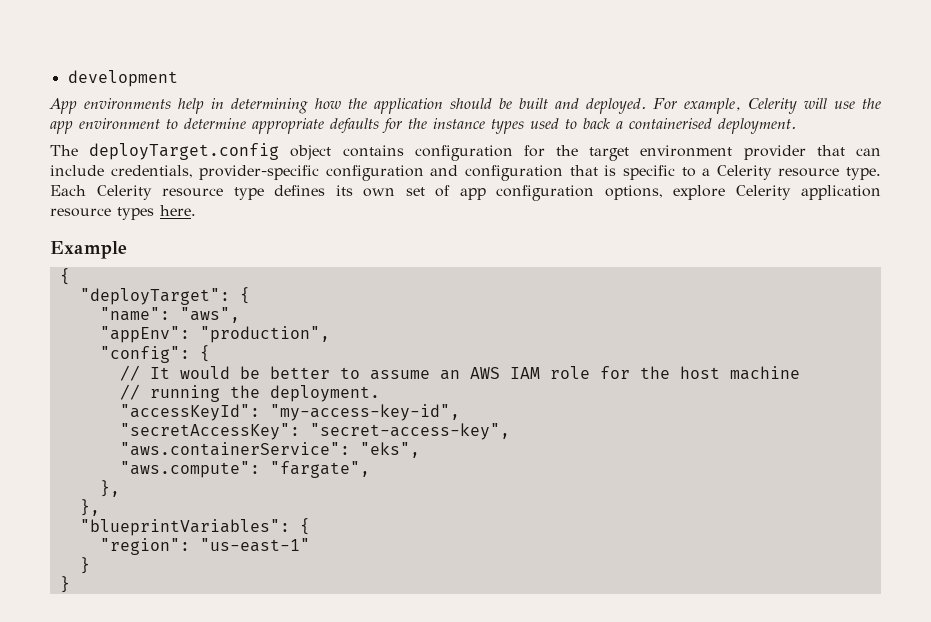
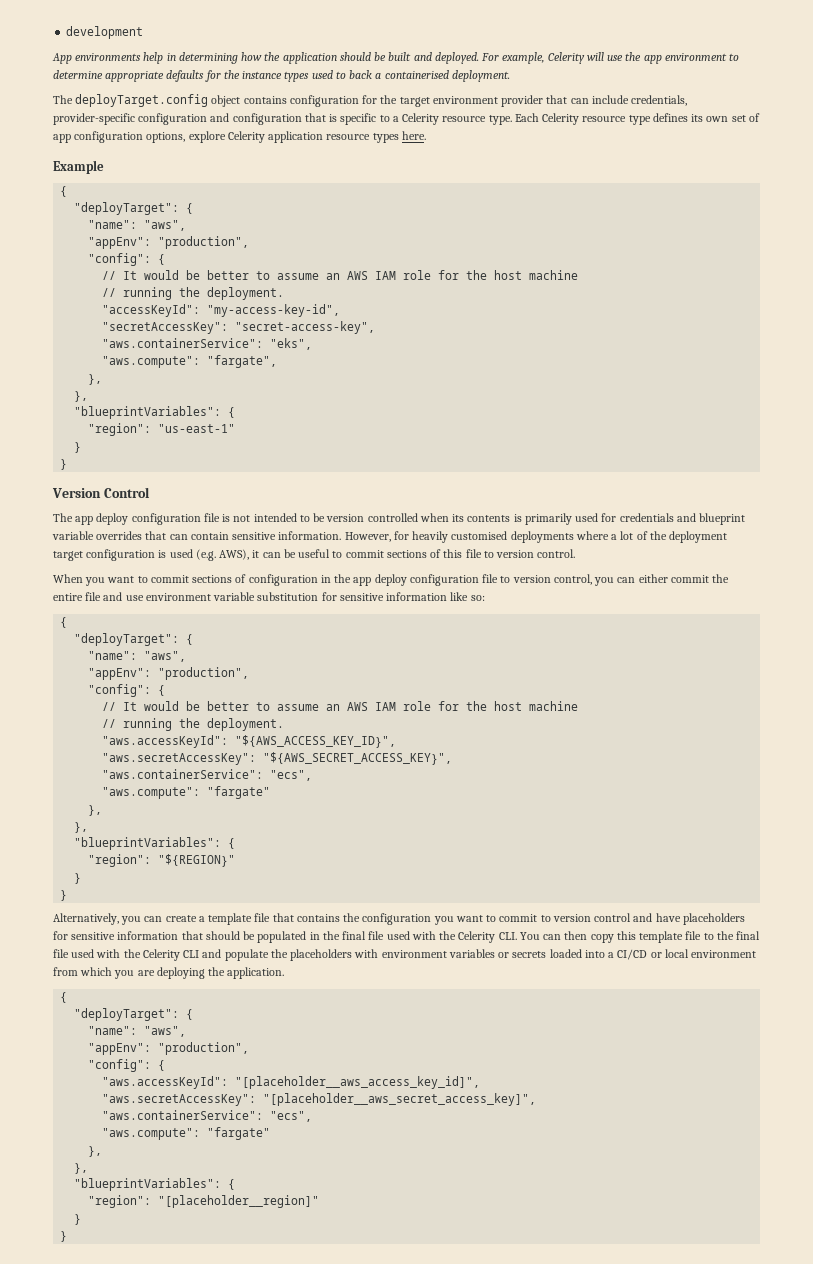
(70, 584) none -> [52,487,150,498] [53,513,746,525] [52,531,728,543] [53,549,576,561] [53,574,730,586] [53,592,485,601] [60,617,68,628] [74,633,194,646] [88,651,187,662] [88,667,250,680] [88,684,166,697] [102,701,579,711] [102,718,285,731] [102,735,397,748] [102,752,453,765] [102,769,313,781] [102,786,271,799] [88,805,103,816] [74,822,89,833] [74,837,236,850] [88,854,236,867] [74,873,82,884] [60,890,68,901] [53,913,745,925] [53,931,761,943] [53,949,757,961] [53,967,285,979] [60,992,68,1003] [74,1008,194,1021] [88,1026,187,1037] [88,1042,250,1055] [88,1059,166,1072] [102,1076,481,1089] [102,1093,537,1106] [102,1110,313,1122] [102,1127,271,1140] [88,1146,103,1157] [74,1163,89,1174] [74,1178,236,1191] [88,1195,320,1208] [74,1214,82,1225] [60,1231,68,1242] // Version Control // The app deploy configuration file is not intended to be version controlled when its contents is primarily used for credentials and blueprint variable overrides that can contain sensitive information. However, for heavily customised deployments where a lot of the deployment target configuration is used (e.g. AWS), it can be useful to commit sections of this file to version control. // When you want to commit sections of configuration in the app deploy configuration file to version control, you can either commit the entire file and use environment variable substitution for sensitive information like so: // { // "deployTarget": { // "name": "aws", // "appEnv": "production", // "config": { // // It would be better to assume an AWS IAM role for the host machine // // running the deployment. // "aws.accessKeyId": "${AWS_ACCESS_KEY_ID}", // "aws.secretAccessKey": "${AWS_SECRET_ACCESS_KEY}", // "aws.containerService": "ecs", // "aws.compute": "fargate" // }, // }, // "blueprintVariables": { // "region": "${REGION}" // } // } // Alternatively, you can create a template file that contains the configuration you want to commit to version control and have placeholders for sensitive information that should be populated in the final file used with the Celerity CLI. You can then copy this template file to the final file used with the Celerity CLI and populate the placeholders with environment variables or secrets loaded into a CI/CD or local environment from which you are deploying the application. // { // "deployTarget": { // "name": "aws", // "appEnv": "production", // "config": { // "aws.accessKeyId": "[placeholder__aws_access_key_id]", // "aws.secretAccessKey": "[placeholder__aws_secret_access_key]", // "aws.containerService": "ecs", // "aws.compute": "fargate" // }, // }, // "blueprintVariables": { // "region": "[placeholder__region]" // } // }

